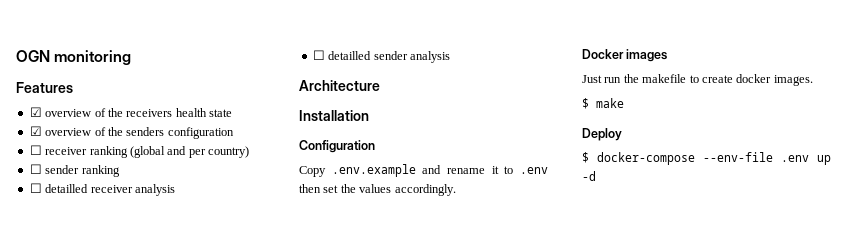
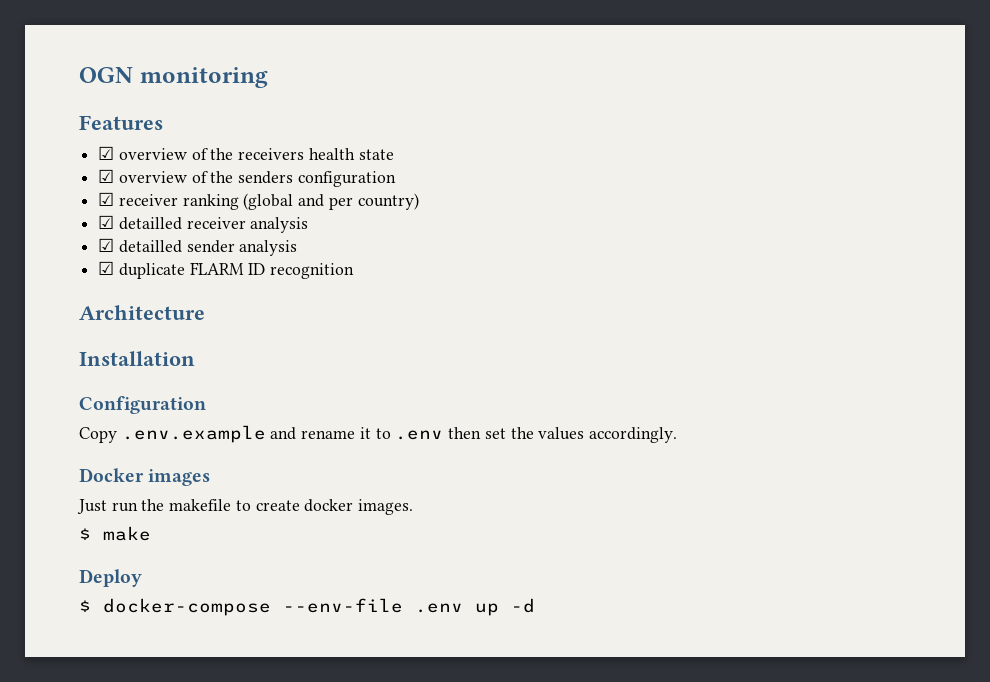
[29,145,42,155] ☐ -> [98,192,115,206] ☑
[29,164,120,177] [29,183,42,193] ☐ sender ranking // ☐ -> [98,215,115,229] ☑
[312,50,325,60] ☐ -> [98,238,115,252] ☑
(450, 57) none -> [98,261,355,279] // ☑ duplicate FLARM ID recognition

